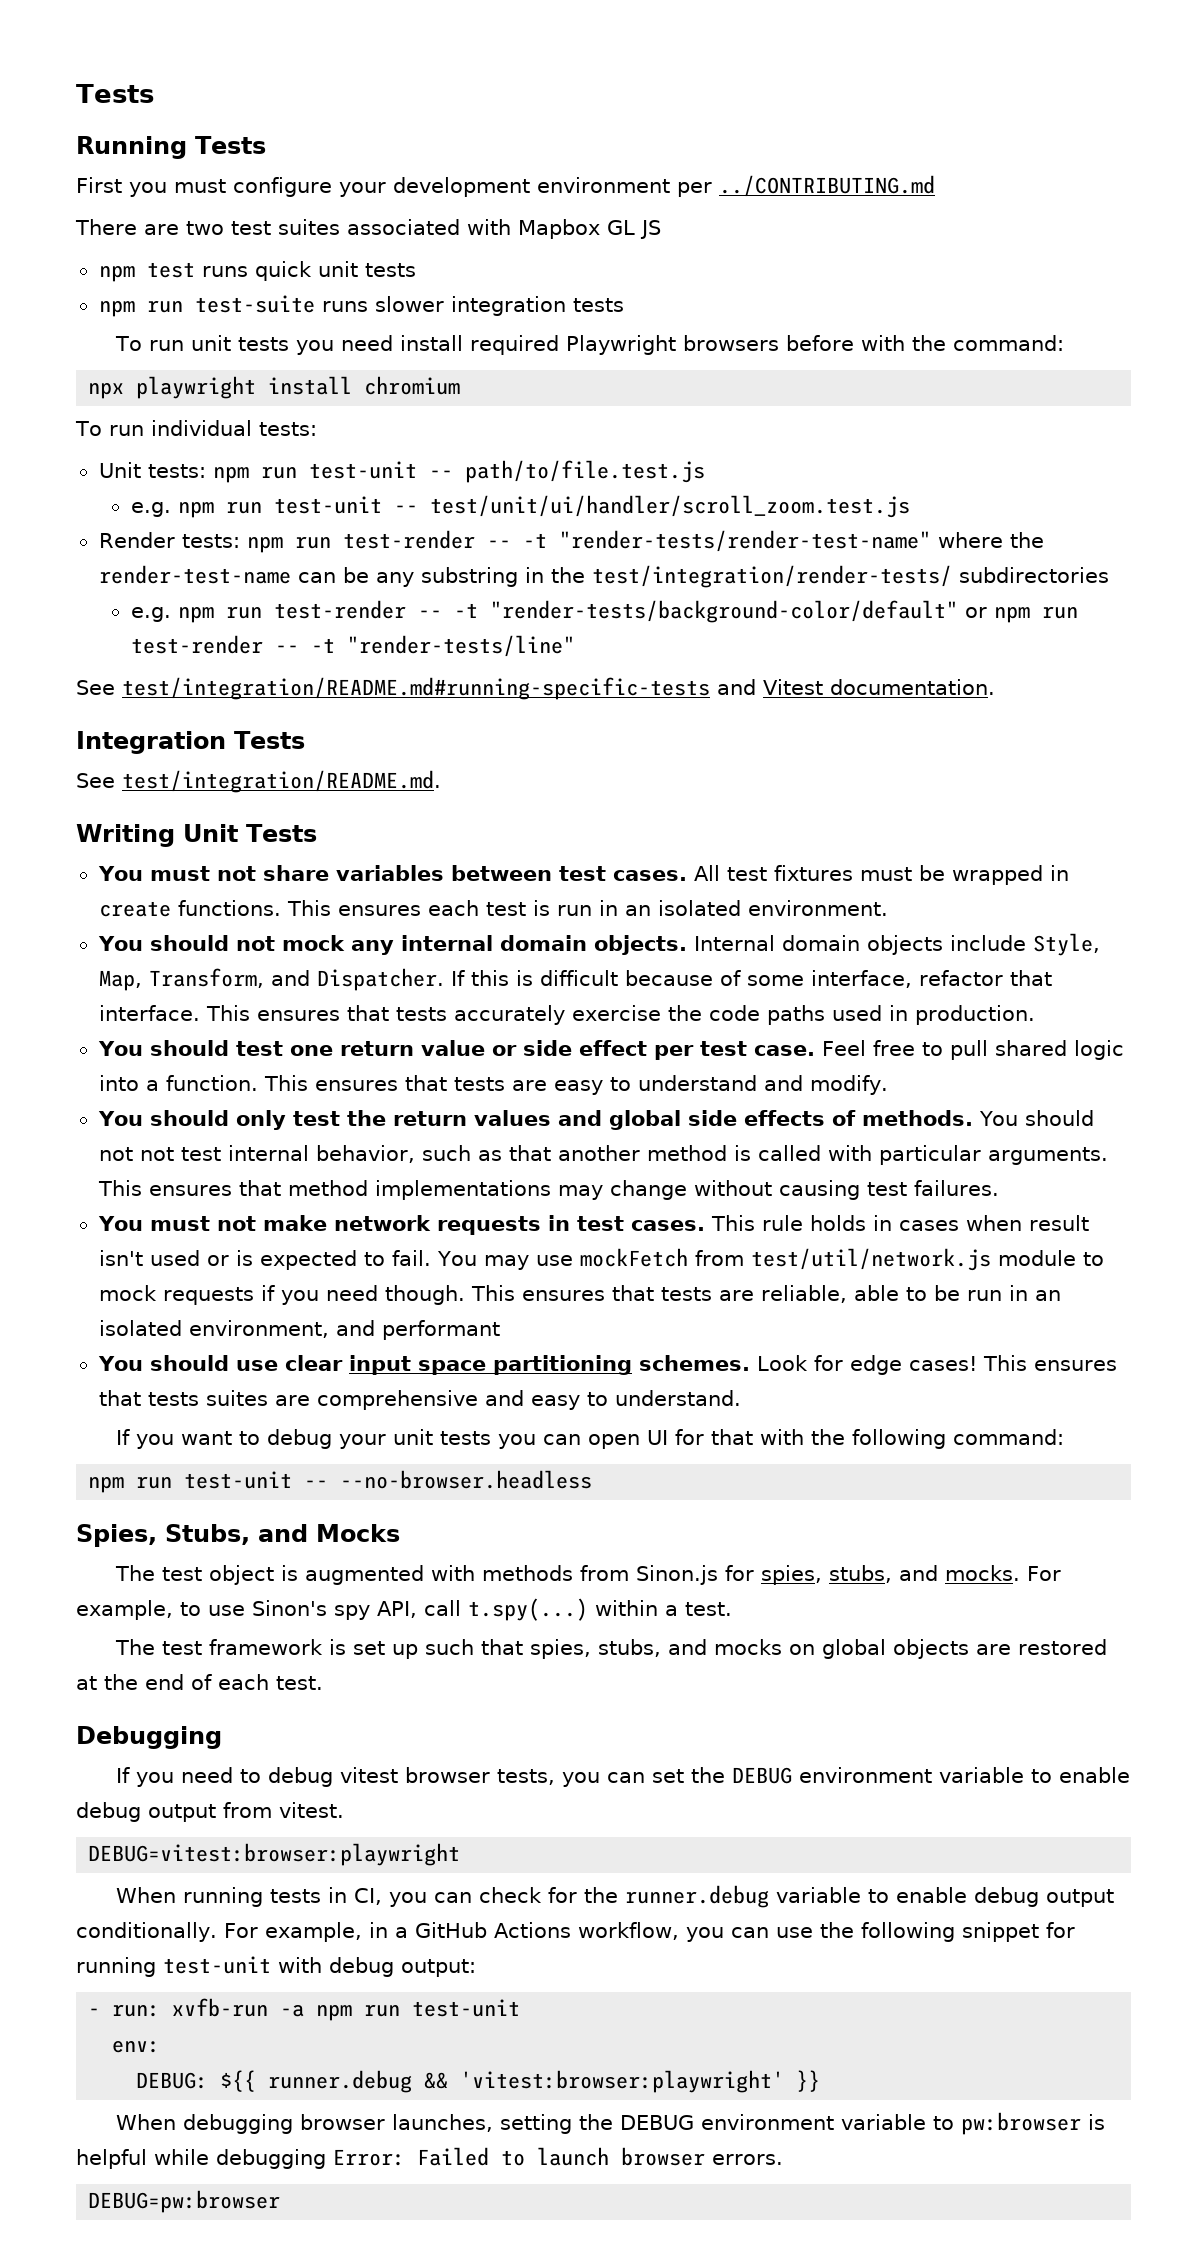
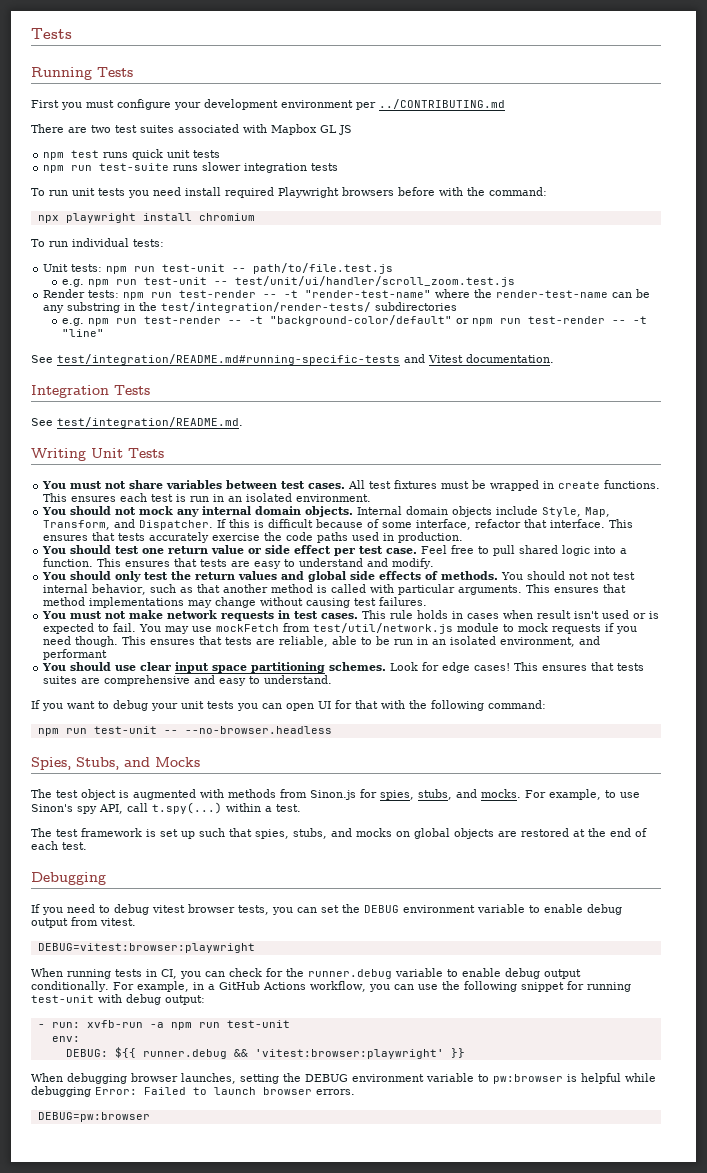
[558,530,931,552] "render-tests/render-test-name" -> [305,290,432,298] "render-test-name"
[489,600,958,623] "render-tests/background-color/default" -> [270,315,453,326] "background-color/default"
[346,635,575,657] "render-tests/line" -> [62,329,105,337] "line"

